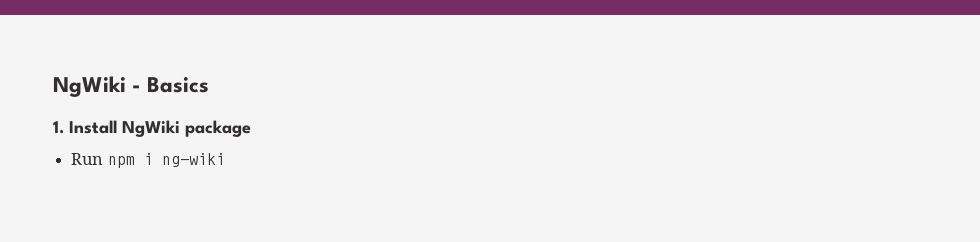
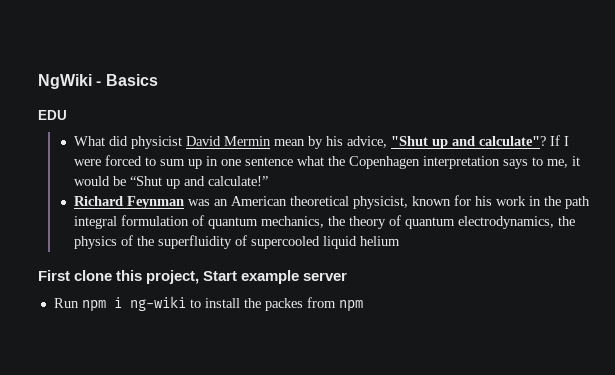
[53,120,251,137] [71,153,225,168] 1. Install NgWiki package // Run npm i ng-wiki -> [38,110,67,120] [74,135,570,149] [74,155,581,169] [74,176,269,189] [74,195,591,209] [74,215,576,229] [74,235,401,249] [38,270,348,284] [53,296,363,312] EDU // What did physicist David Mermin mean by his advice, "Shut up and calculate"? If I were forced to sum up in one sentence what the Copenhagen interpretation says to me, it would be “Shut up and calculate!” // Richard Feynman was an American theoretical physicist, known for his work in the path integral formulation of quantum mechanics, the theory of quantum electrodynamics, the physics of the superfluidity of supercooled liquid helium // First clone this project, Start example server // Run npm i ng-wiki to install the packes from npm

